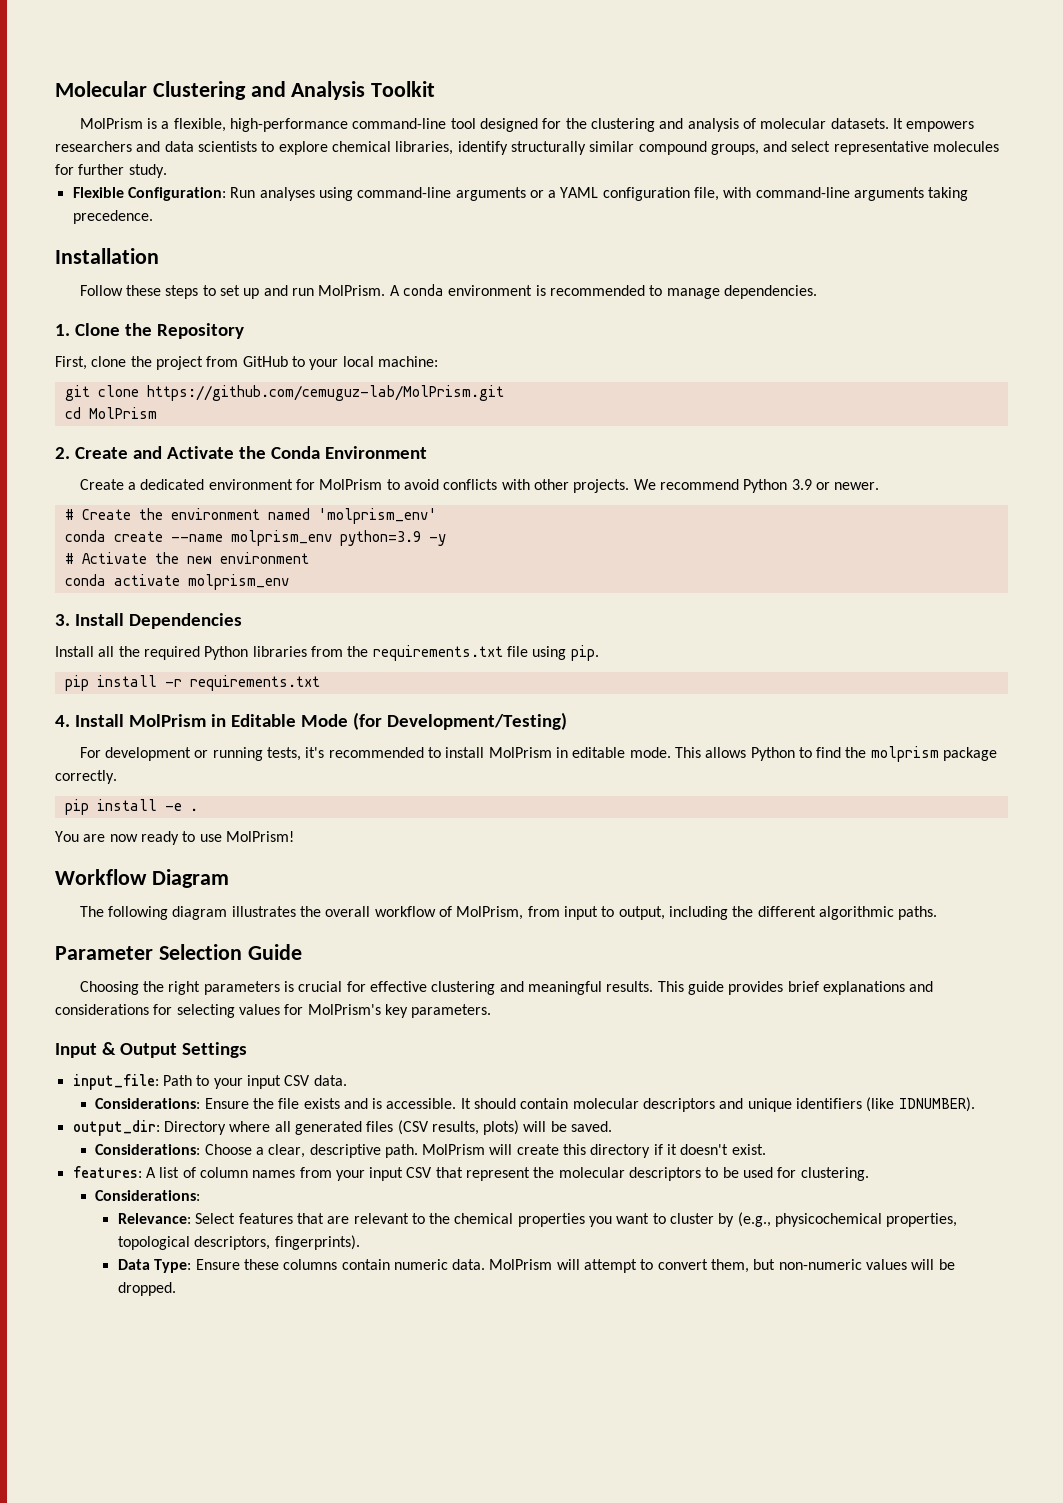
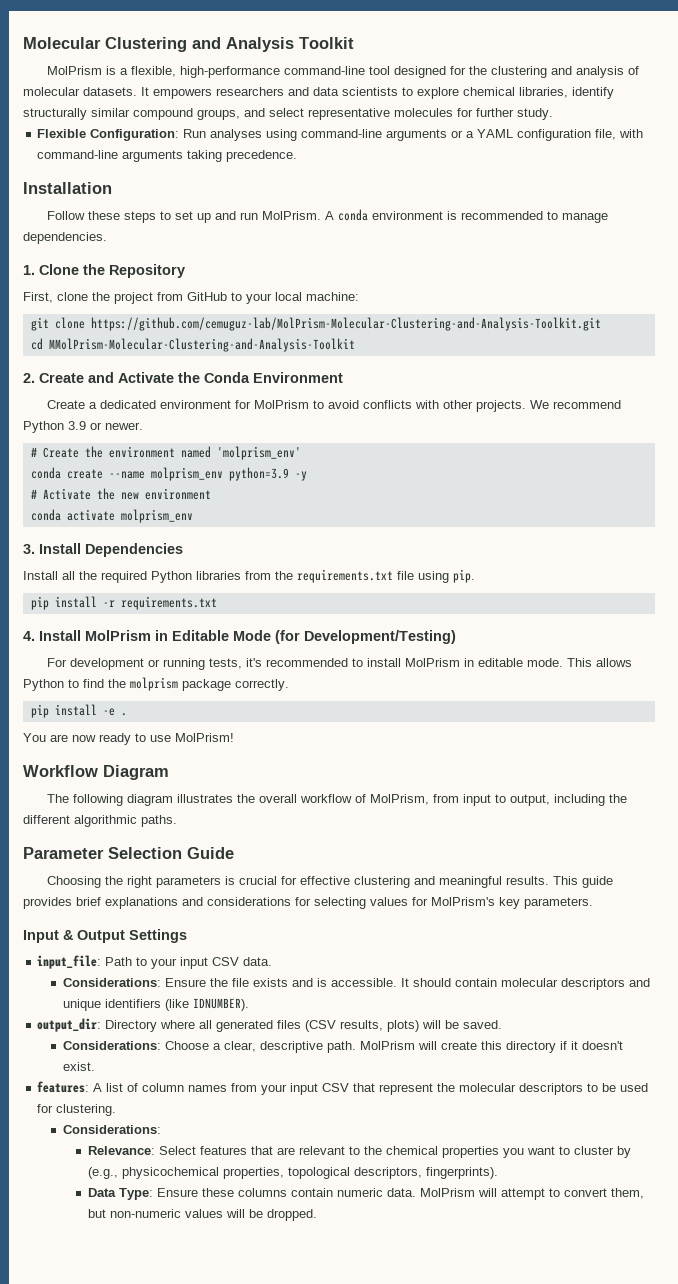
[146,385,504,401] https://github.com/cemuguz-lab/MolPrism.git -> [90,317,601,331] https://github.com/cemuguz-lab/MolPrism-Molecular-Clustering-and-Analysis-Toolkit.git
[88,407,157,419] MolPrism -> [48,338,355,352] MMolPrism-Molecular-Clustering-and-Analysis-Toolkit

